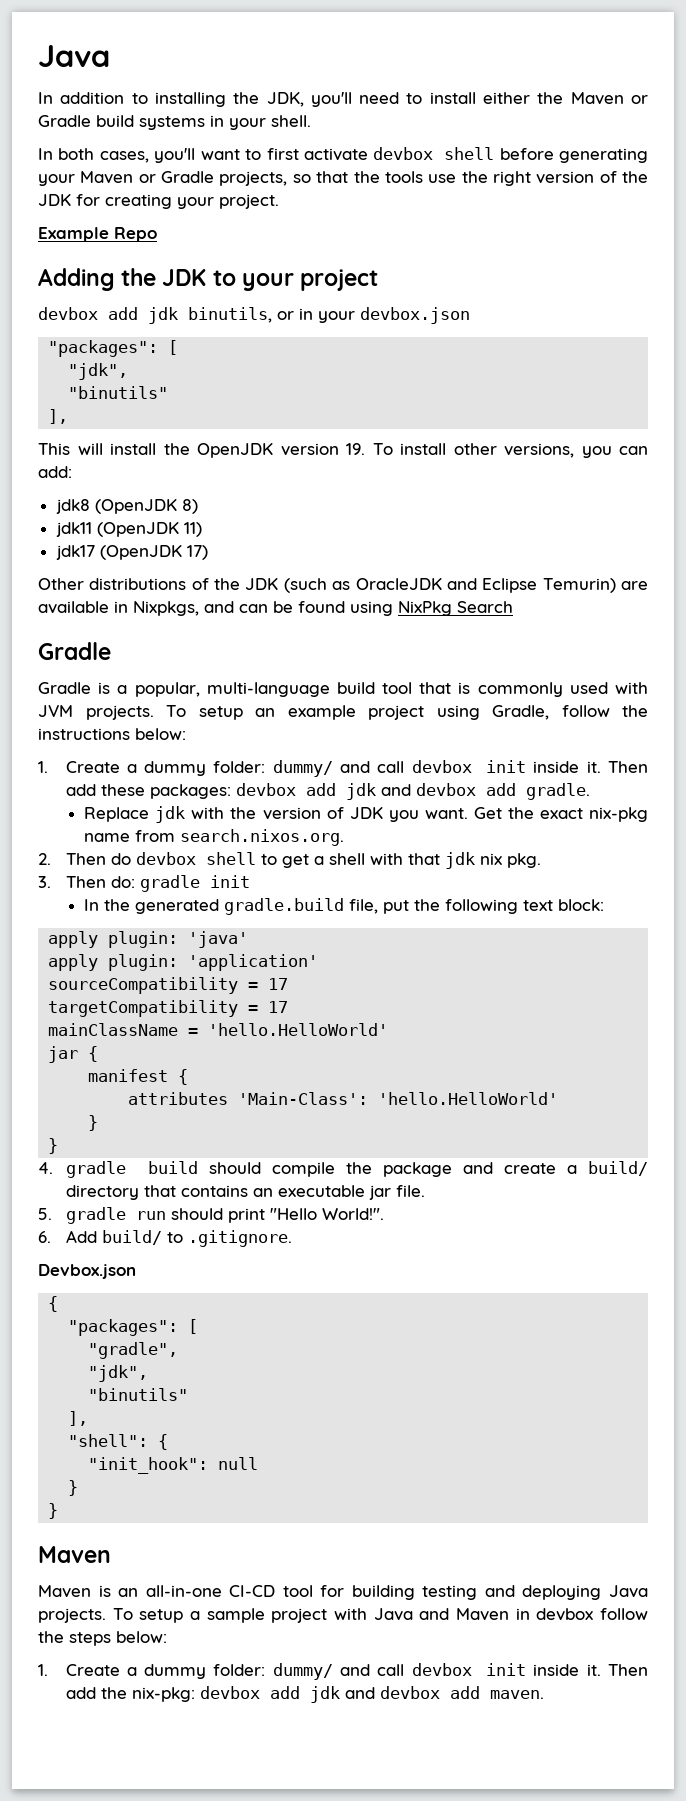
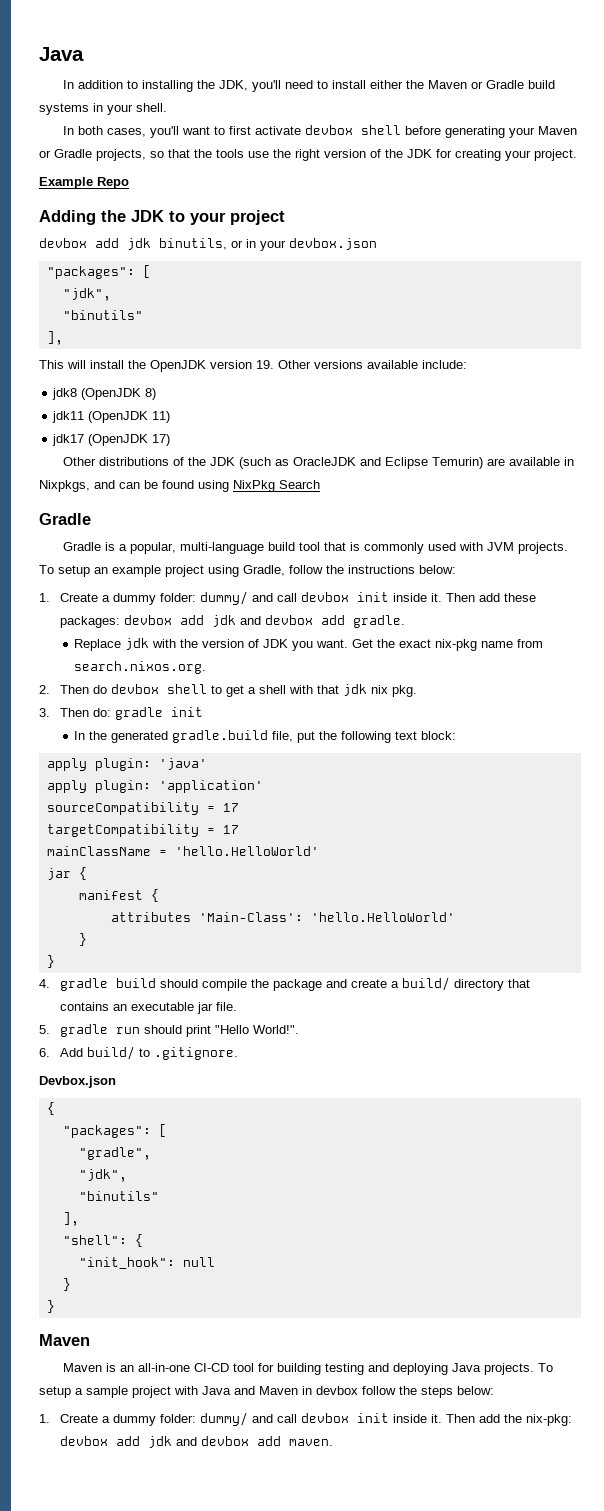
[372,443,648,458] [38,466,72,478] To install other versions, you can add: -> [278,360,467,369] Other versions available include:

